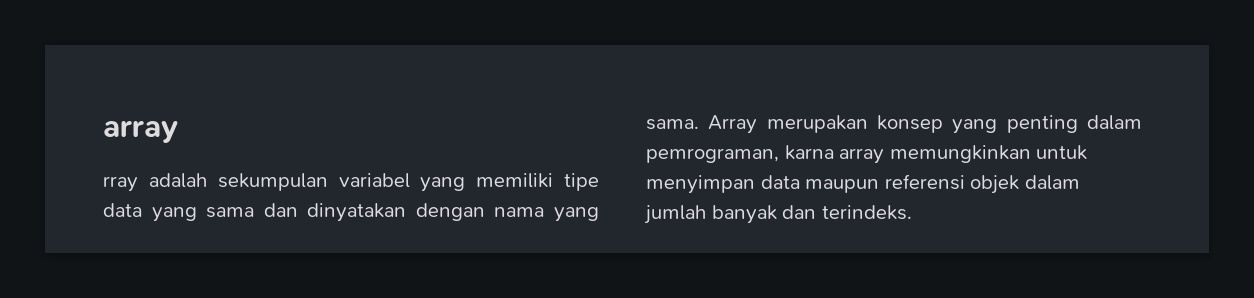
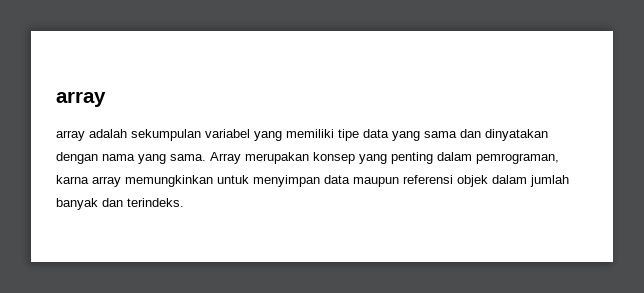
[103,176,138,192] rray -> [56,130,85,141] array

